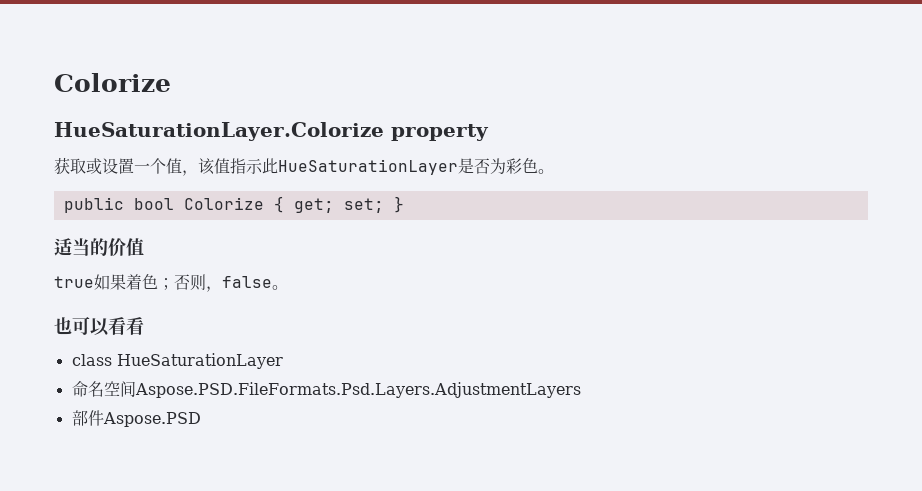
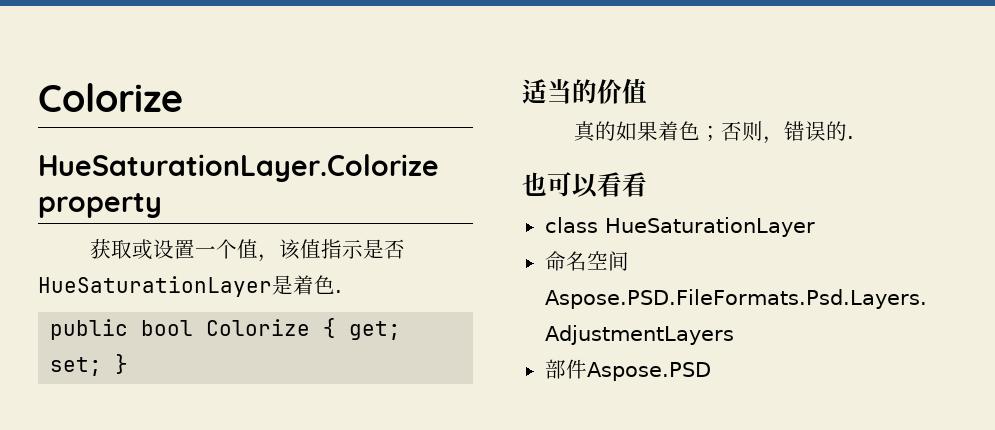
[262,158,554,175] 此HueSaturationLayer是否为彩色。 -> [363,239,406,259] [38,275,342,297] 是否HueSaturationLayer是着色.
[54,276,94,288] true -> [574,121,617,142] 真的
[222,276,288,290] false。 -> [784,121,855,141] 错误的.

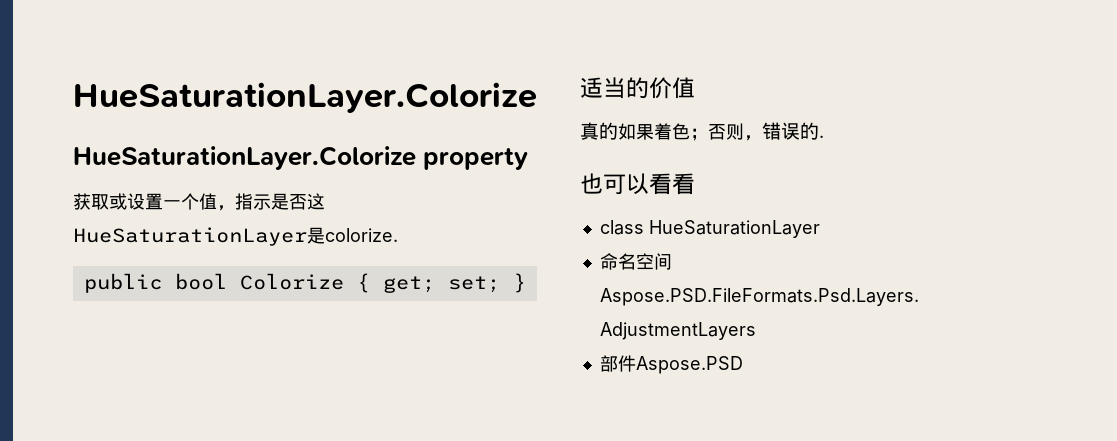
[38,83,183,112] Colorize -> [73,82,537,113] HueSaturationLayer.Colorize
[279,239,322,260] 该值 -> (235, 208) none
[38,275,342,297] HueSaturationLayer是着色. -> [307,193,325,210] [73,227,398,246] 这HueSaturationLayer是colorize.

